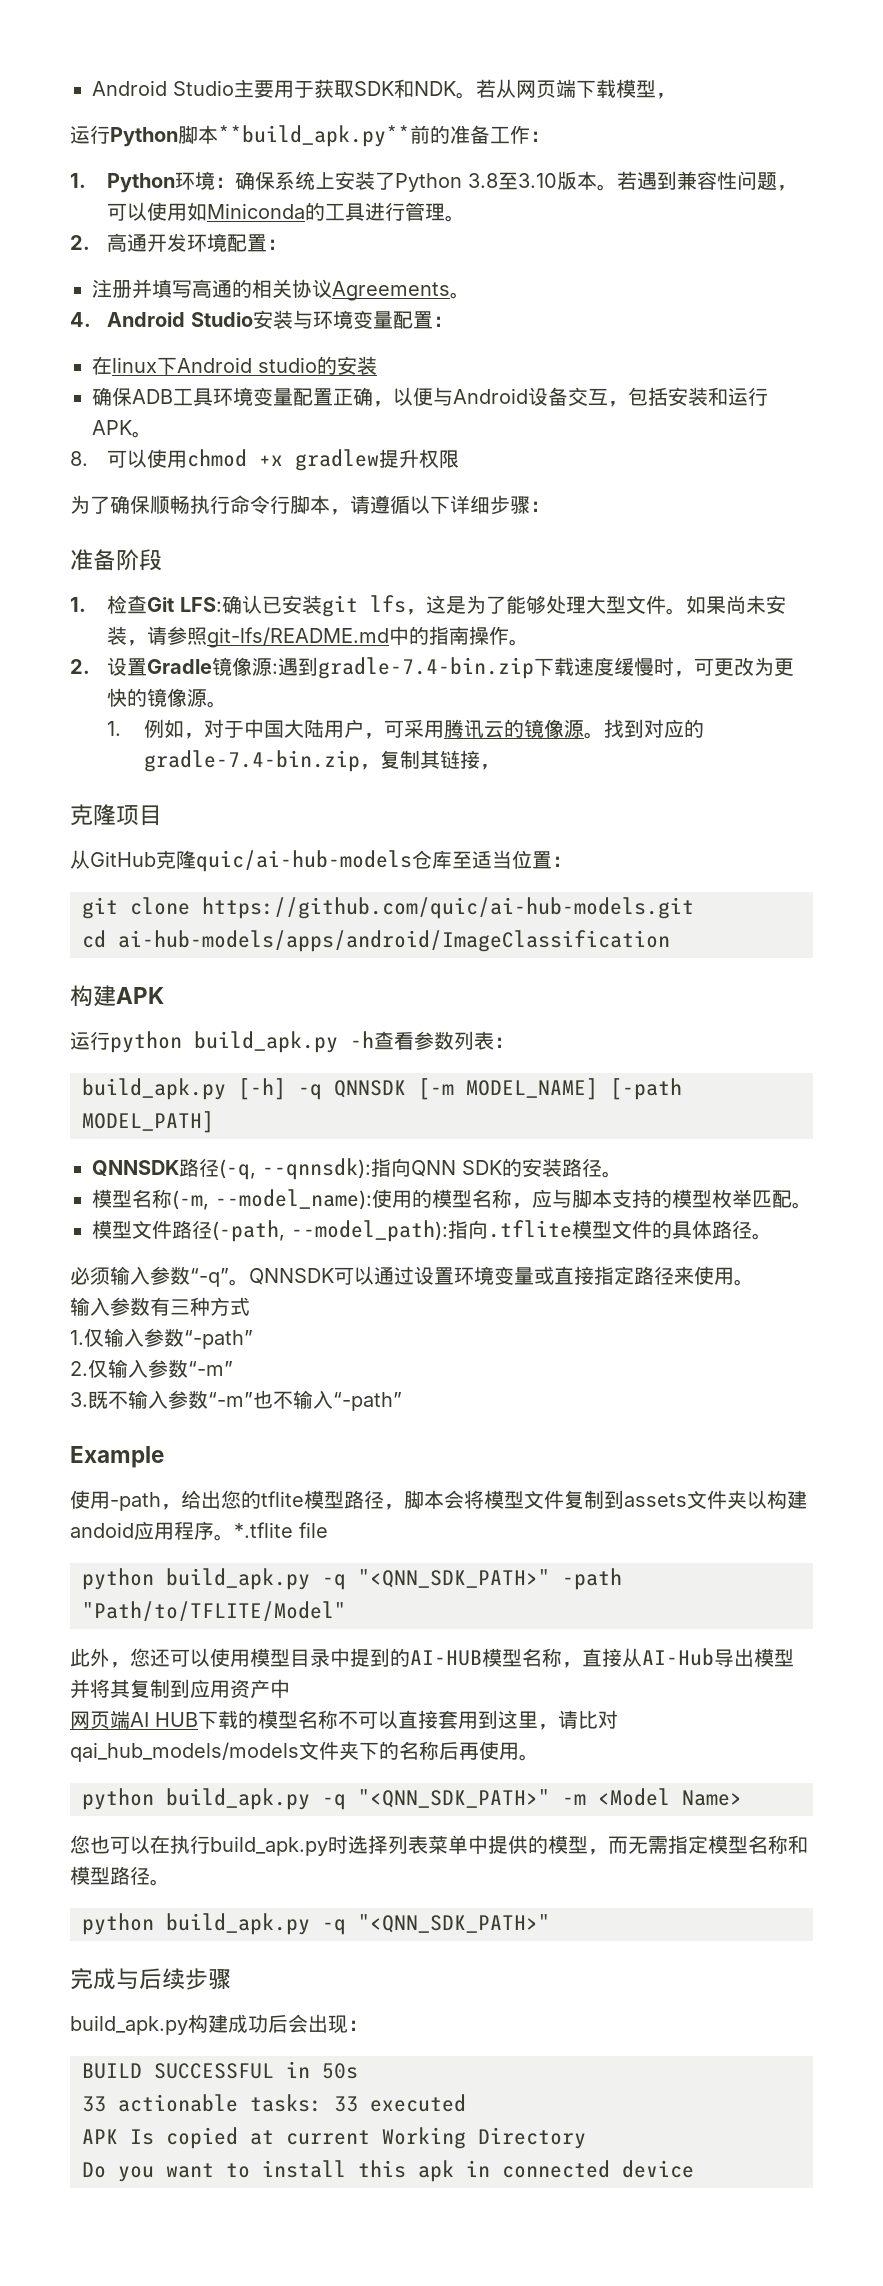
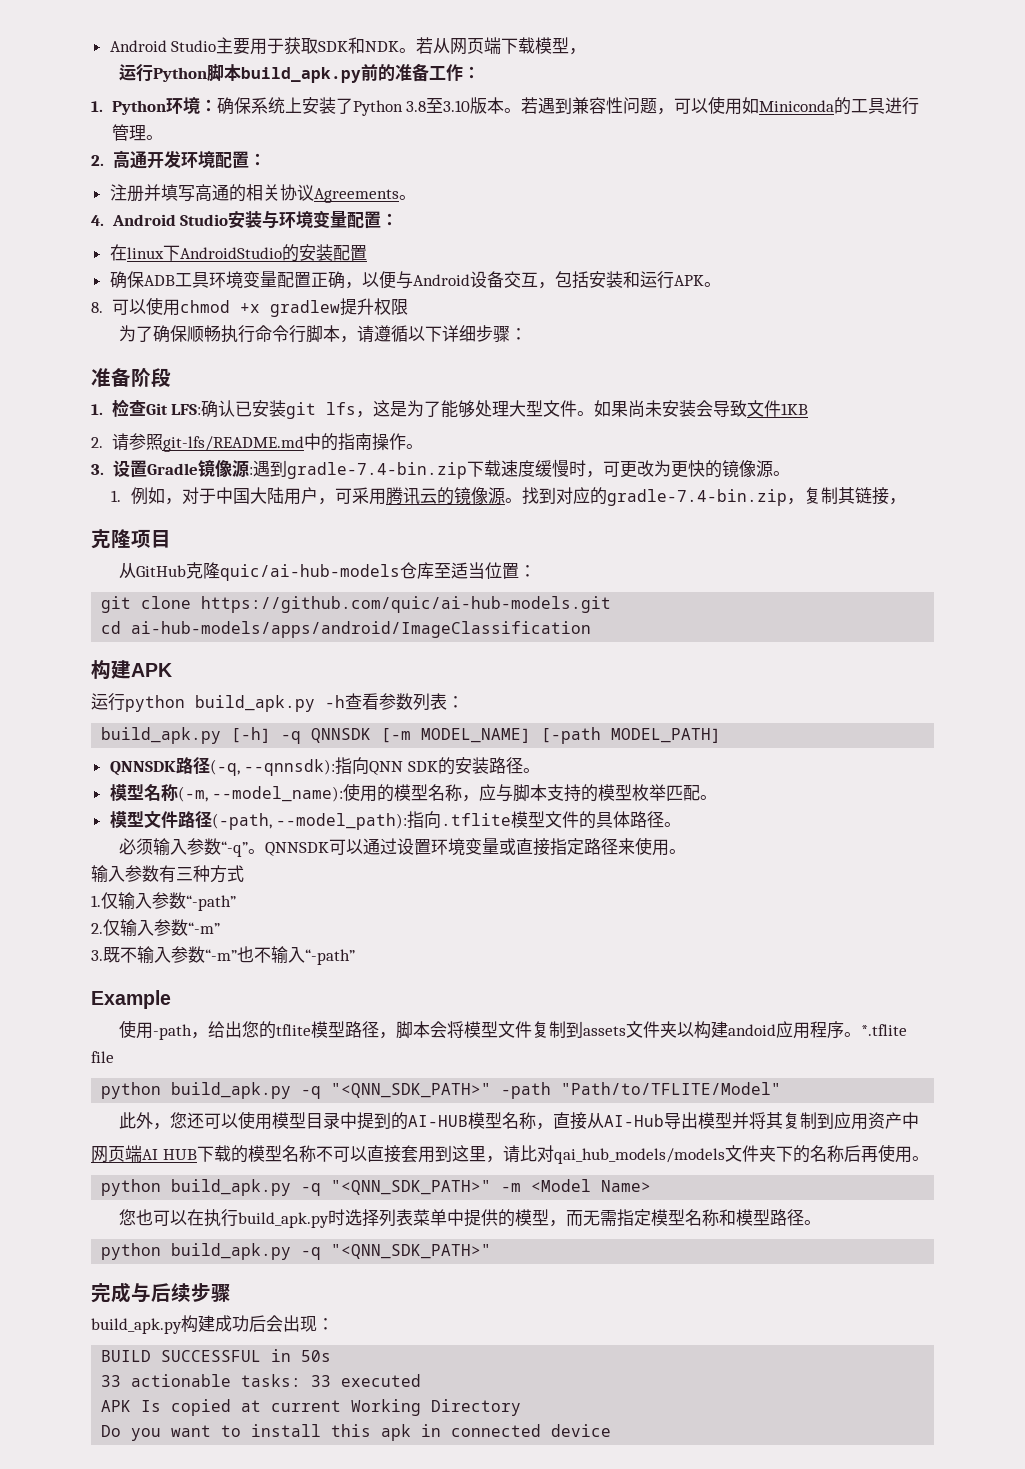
[218,125,410,147] **build_apk.py** -> [241,67,362,83] build_apk.py
[177,356,377,375] Android studio的安装 -> [179,244,367,262] AndroidStudio的安装配置
[126,640,147,646] ， -> [696,400,809,417] [91,437,103,448] 会导致文件1KB // 2.
[70,659,90,674] 2. -> [91,464,104,475] 3.

